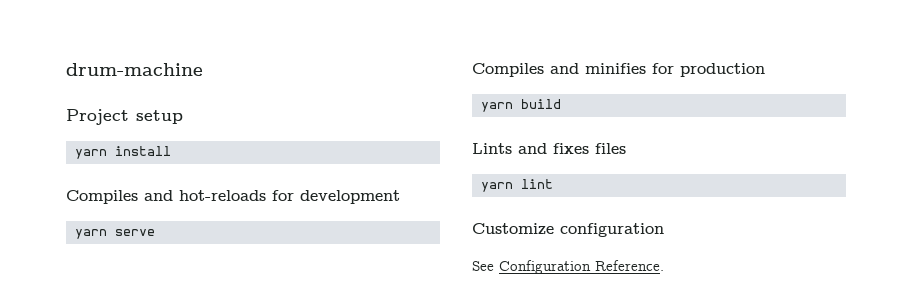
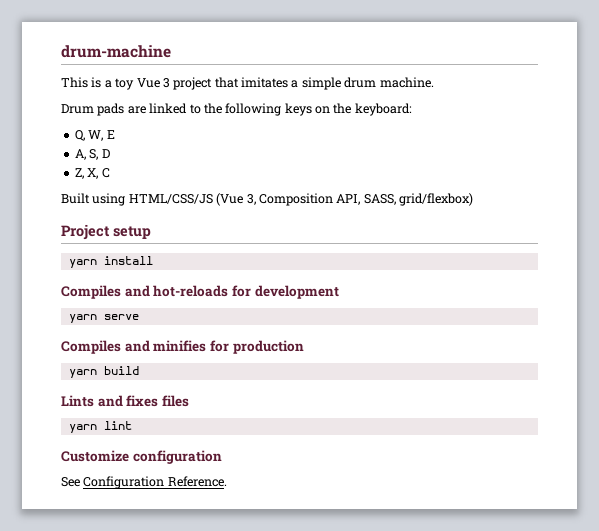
(203, 69) none -> [61,77,434,90] [61,103,412,116] [74,130,115,141] [74,149,110,160] [74,168,110,179] [61,193,473,206] // This is a toy Vue 3 project that imitates a simple drum machine. // Drum pads are linked to the following keys on the keyboard: // Q, W, E // A, S, D // Z, X, C // Built using HTML/CSS/JS (Vue 3, Composition API, SASS, grid/flexbox)

